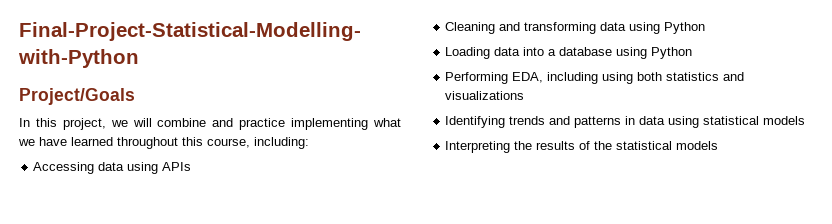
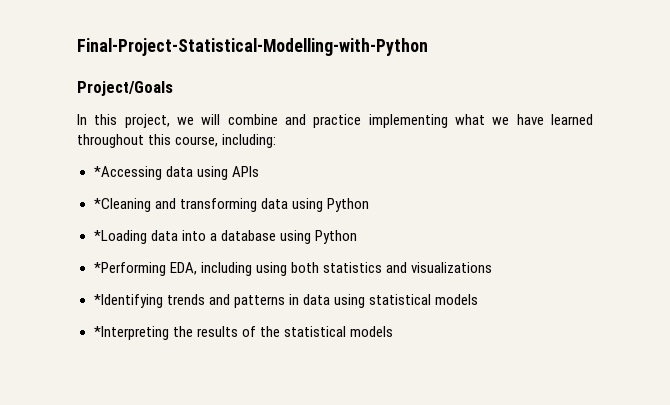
[33,162,95,174] Accessing -> [93,166,162,180] *Accessing
[445,22,496,34] Cleaning -> [93,198,151,212] *Cleaning
[445,47,491,59] Loading -> [93,230,147,244] *Loading
[445,72,509,84] Performing -> [93,262,166,276] *Performing
[445,116,506,128] Identifying -> [93,294,163,308] *Identifying
[445,141,511,153] Interpreting -> [93,326,169,340] *Interpreting

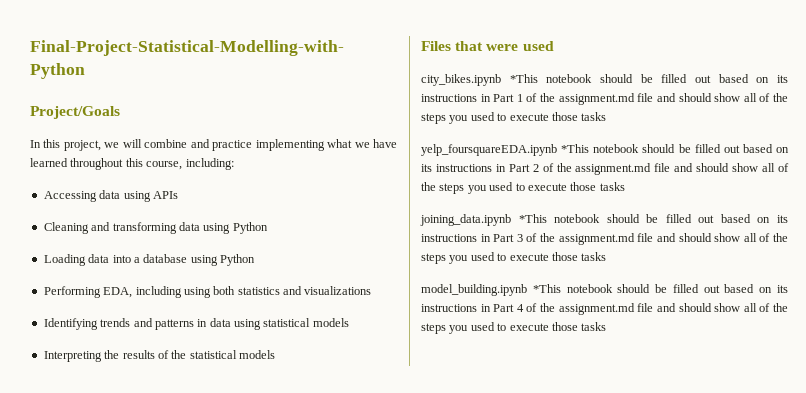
[93,166,162,180] *Accessing -> [43,191,97,202] Accessing
[93,198,151,212] *Cleaning -> [43,222,89,234] Cleaning
[93,230,147,244] *Loading -> [43,254,86,266] Loading
[93,262,166,276] *Performing -> [43,286,101,298] Performing
[93,294,163,308] *Identifying -> [43,318,98,330] Identifying
[93,326,169,340] *Interpreting -> [43,351,102,362] Interpreting
(393, 331) none -> [421,41,554,51] [421,74,788,86] [421,93,789,105] [421,112,607,124] [421,144,789,156] [421,163,789,175] [421,182,625,194] [420,214,788,226] [421,233,789,245] [421,252,607,264] [421,284,788,296] [421,303,789,315] [421,322,607,334] // Files that were used // city_bikes.ipynb *This notebook should be filled out based on its instructions in Part 1 of the assignment.md file and should show all of the steps you used to execute those tasks // yelp_foursquareEDA.ipynb *This notebook should be filled out based on its instructions in Part 2 of the assignment.md file and should show all of the steps you used to execute those tasks // joining_data.ipynb *This notebook should be filled out based on its instructions in Part 3 of the assignment.md file and should show all of the steps you used to execute those tasks // model_building.ipynb *This notebook should be filled out based on its instructions in Part 4 of the assignment.md file and should show all of the steps you used to execute those tasks

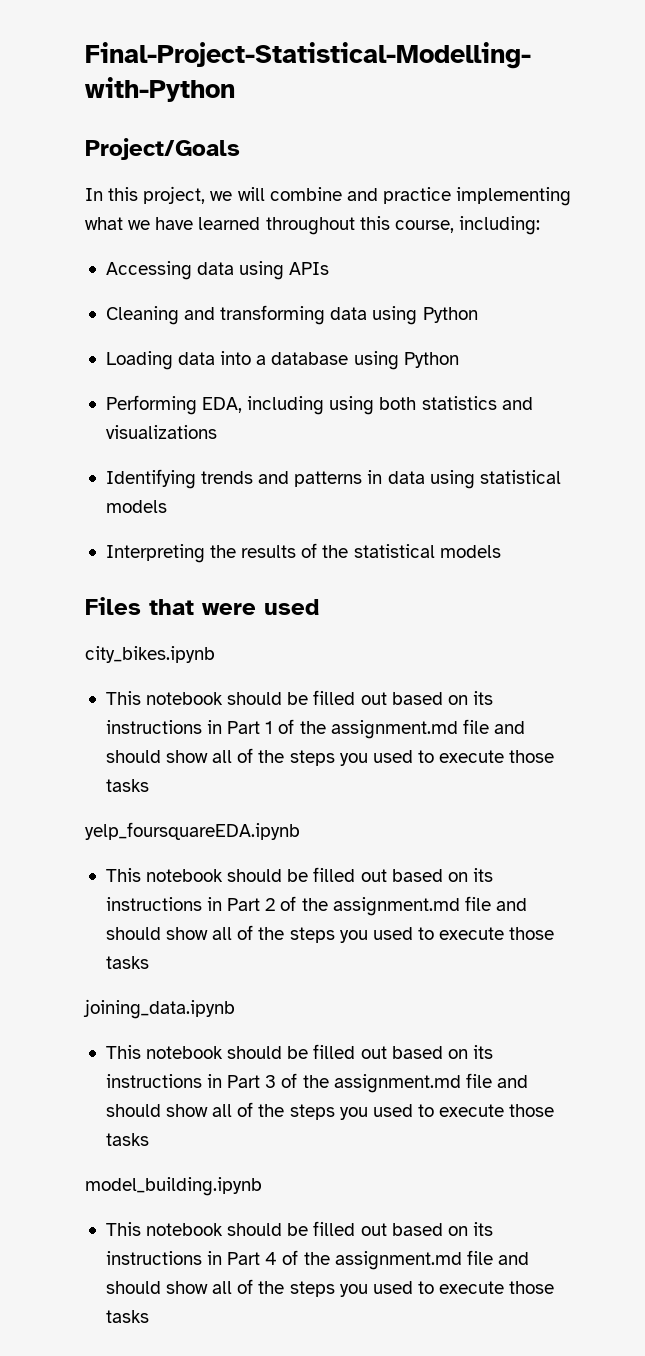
[509,74,538,83] *This -> [105,691,141,705] // This
[561,144,590,153] *This -> [105,868,141,882] // This
[518,214,547,223] *This -> [105,1045,141,1059] // This
[532,284,561,293] *This -> [105,1222,141,1236] // This

